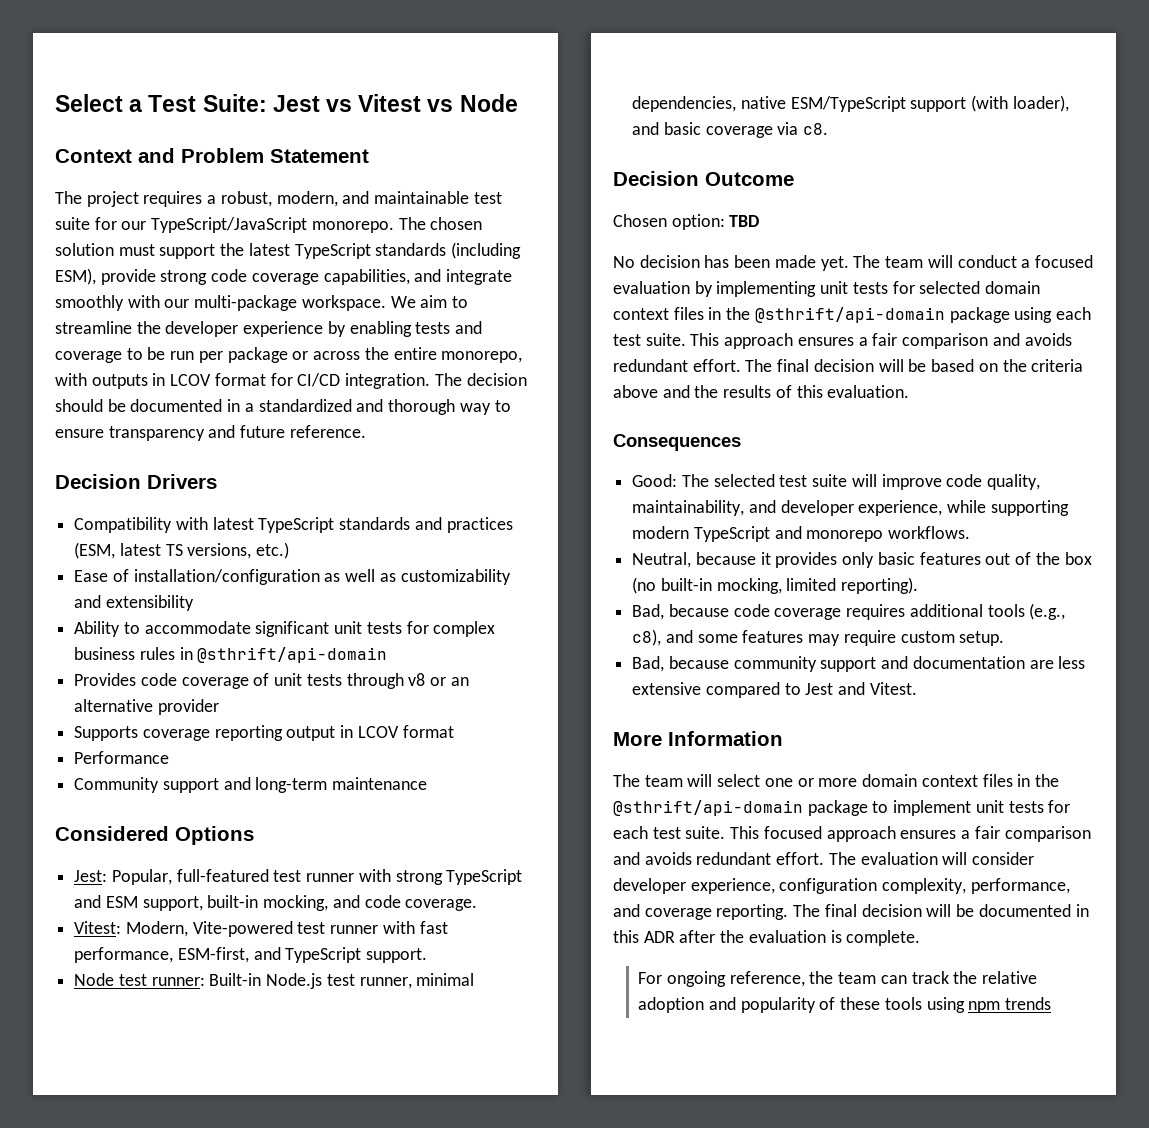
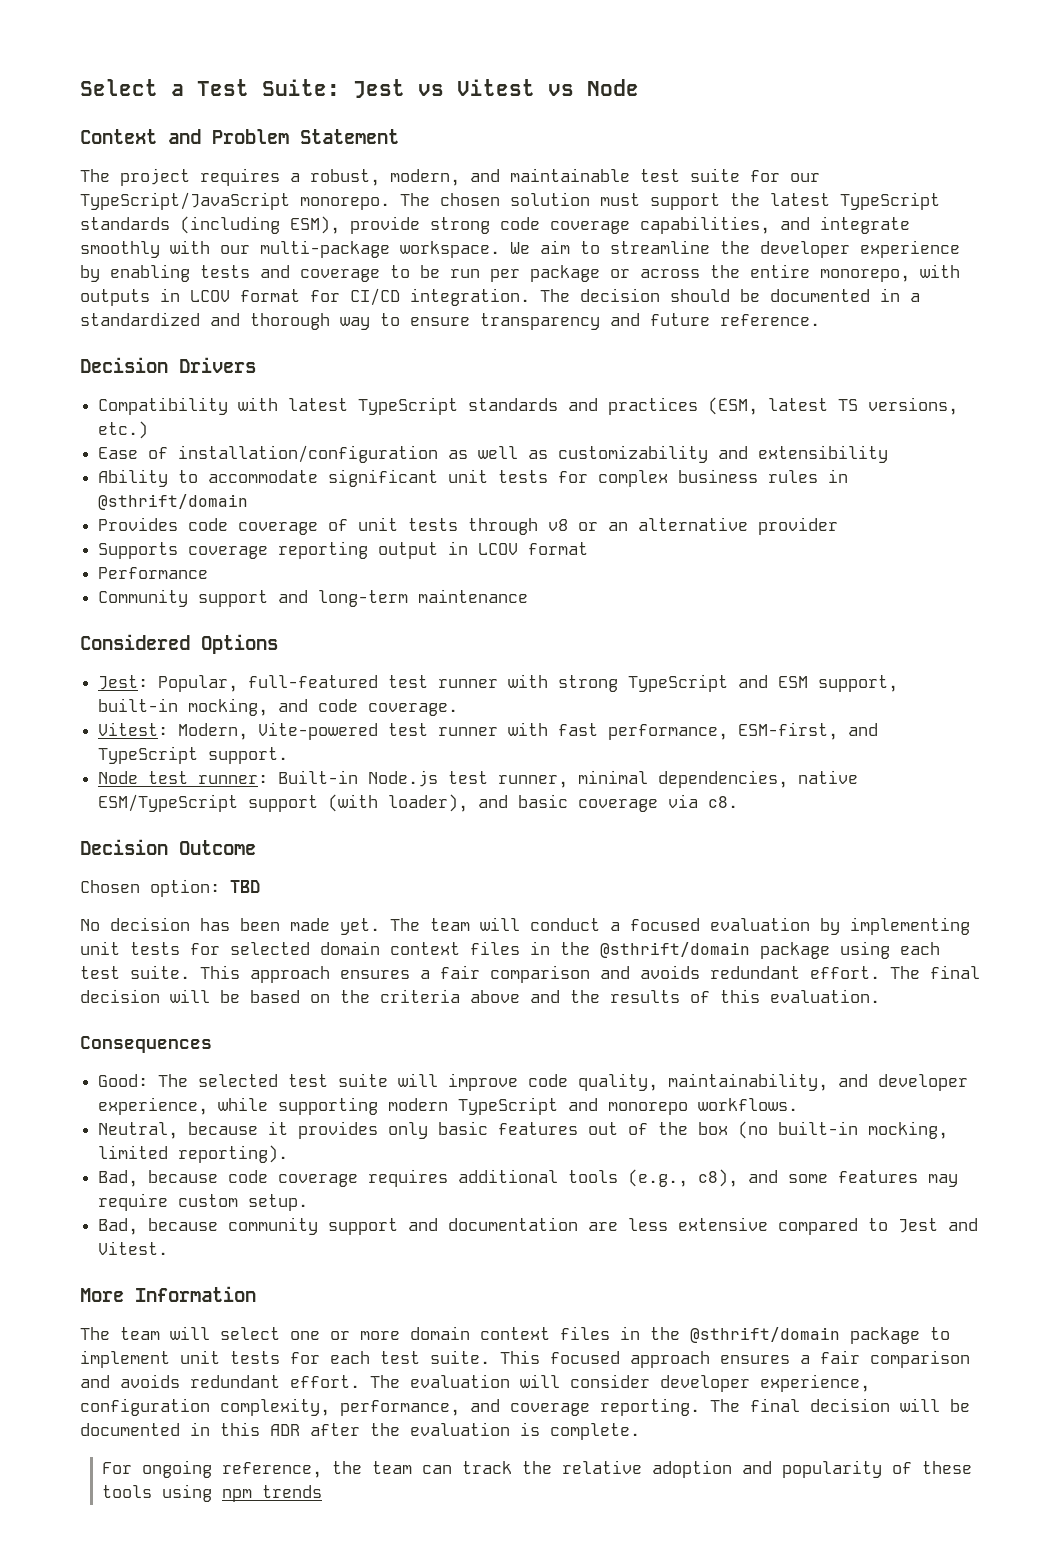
[197,647,388,663] @sthrift/api-domain -> [98,494,249,510] @sthrift/domain
[754,307,945,323] @sthrift/api-domain -> [600,942,750,958] @sthrift/domain
[613,800,803,816] @sthrift/api-domain -> [690,1327,840,1343] @sthrift/domain

